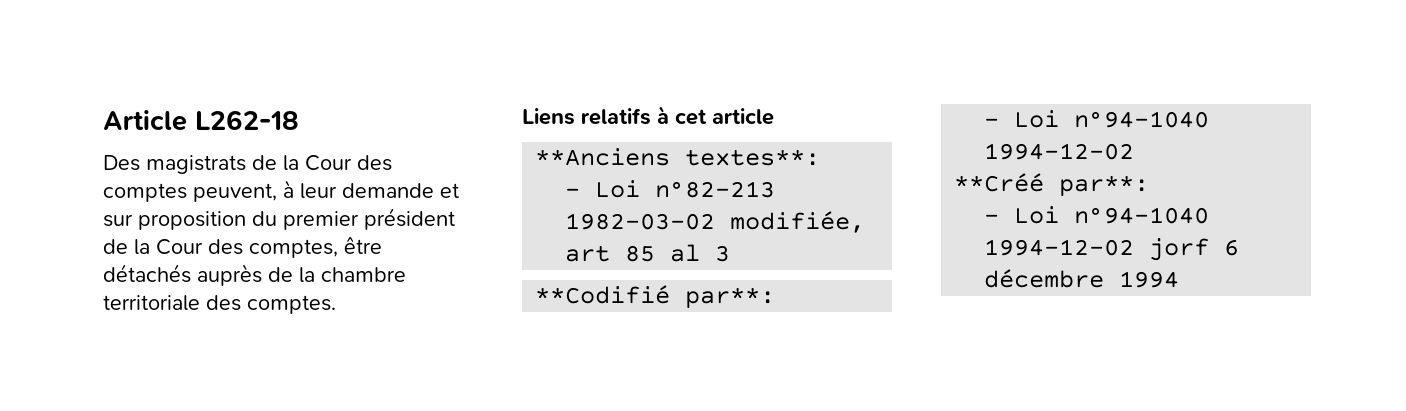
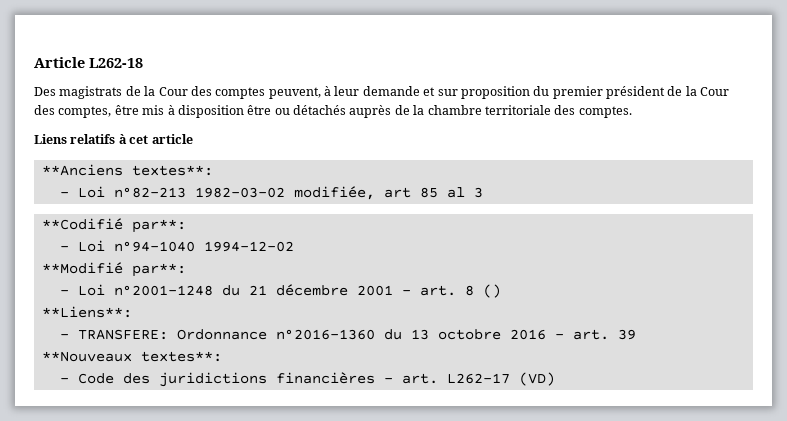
(382, 245) none -> [142,105,290,118] mis à disposition être ou
[954,173,1150,196] [984,206,1210,224] [984,238,1240,261] [984,269,1180,288] **Créé par**: // - Loi n°94-1040 1994-12-02 jorf 6 décembre 1994 -> [41,262,186,277] [59,284,501,298] [41,306,132,318] [59,329,636,340] [41,351,222,362] [59,372,555,387] **Modifié par**: // - Loi n°2001-1248 du 21 décembre 2001 - art. 8 () // **Liens**: // - TRANSFERE: Ordonnance n°2016-1360 du 13 octobre 2016 - art. 39 // **Nouveaux textes**: // - Code des juridictions financières - art. L262-17 (VD)

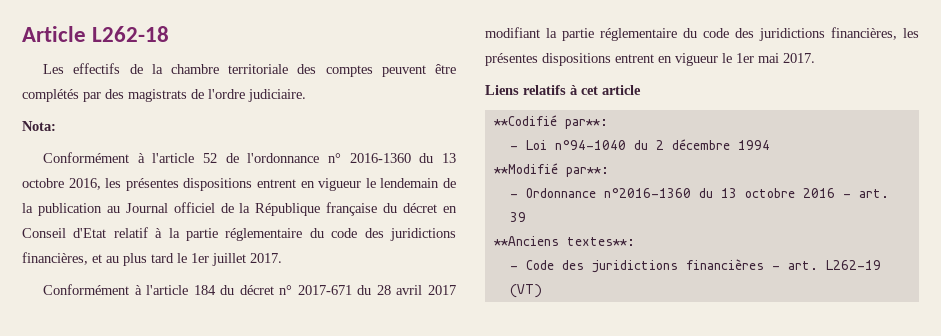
[34,86,730,99] [34,105,392,118] Des magistrats de la Cour des comptes peuvent, à leur demande et sur proposition du premier président de la Cour des comptes, être mis à disposition être ou détachés auprès -> [43,63,121,74] Les effectifs
[578,106,632,118] comptes. -> [325,64,457,77] [22,89,306,102] [22,121,56,131] [43,152,456,163] [22,178,457,191] [22,202,458,216] [22,227,456,241] [22,252,282,266] [43,284,456,295] [485,27,919,41] [485,53,815,66] comptes peuvent être complétés par des magistrats de l'ordre judiciaire. // Nota: // Conformément à l'article 52 de l'ordonnance n° 2016-1360 du 13 octobre 2016, les présentes dispositions entrent en vigueur le lendemain de la publication au Journal officiel de la République française du décret en Conseil d'Etat relatif à la partie réglementaire du code des juridictions financières, et au plus tard le 1er juillet 2017. // Conformément à l'article 184 du décret n° 2017-671 du 28 avril 2017 modifiant la partie réglementaire du code des juridictions financières, les présentes dispositions entrent en vigueur le 1er mai 2017.
[41,164,213,176] [59,186,483,200] // **Anciens textes**: // - Loi n°82-213 1982-03-02 modifiée, art 85 al 3 -> (641, 90) none
[203,241,294,252] 1994-12-02 -> [633,139,770,150] du 2 décembre 1994
[77,284,501,298] [41,306,132,318] [59,329,168,340] Loi n°2001-1248 du 21 décembre 2001 - art. 8 () // **Liens**: // - TRANSFERE: -> (518, 196) none
[41,351,132,362] **Nouveaux -> [493,236,559,246] **Anciens
[446,372,555,386] L262-17 (VD) -> [825,260,881,270] [509,284,542,298] L262-19 (VT)

